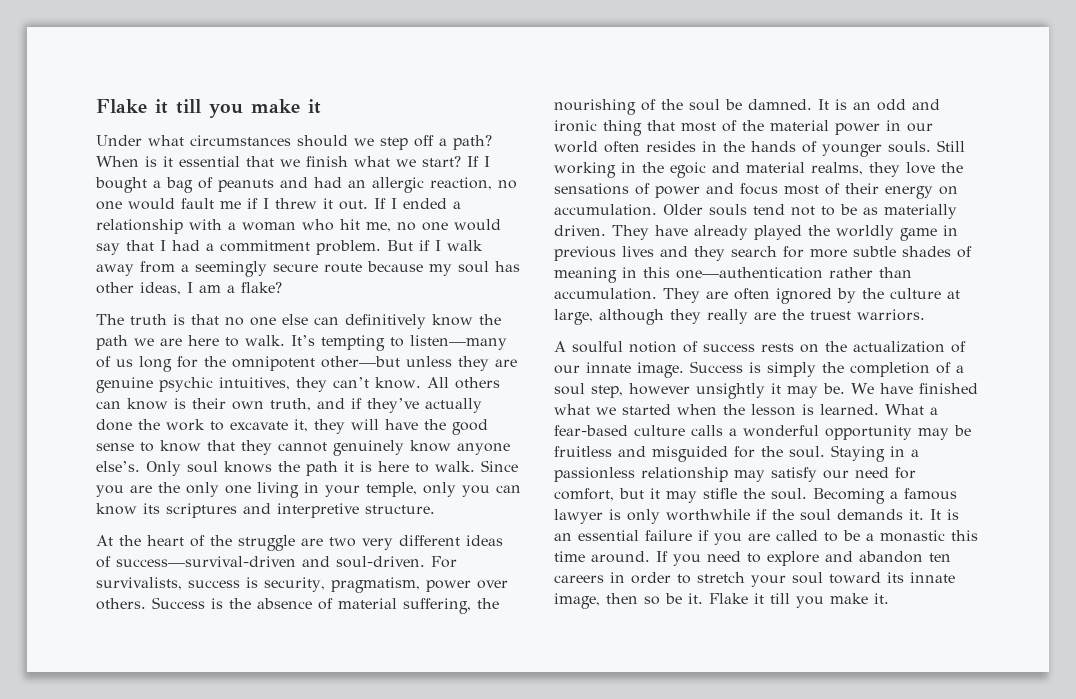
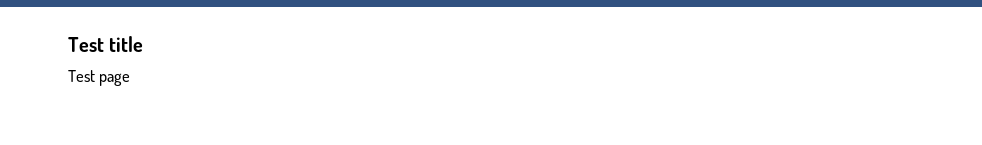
[96,99,321,118] [96,135,492,150] [96,156,490,167] [95,177,517,193] [96,198,461,210] [96,219,501,234] [96,240,483,255] [96,261,520,277] [96,282,282,295] [96,314,501,329] [96,335,507,351] [96,356,517,372] [96,377,500,393] [96,398,482,413] [96,419,488,435] [96,440,510,456] [96,460,518,476] [96,482,521,498] [96,503,435,518] [96,535,503,551] [96,556,457,568] [96,577,508,593] [96,597,499,614] [554,99,940,115] [554,120,933,136] [554,140,965,157] [554,162,963,178] [554,183,958,199] [554,204,957,219] [554,225,958,241] [554,246,972,261] [554,267,912,283] [554,288,960,304] [554,309,925,325] [554,341,966,353] [554,361,964,378] [554,383,978,399] [554,404,938,416] [554,425,971,440] [554,445,919,462] [554,467,916,482] [554,488,957,504] [554,509,959,524] [554,530,978,545] [554,551,951,566] [554,572,955,587] [554,593,889,609] Flake it till you make it // Under what circumstances should we step off a path? When is it essential that we finish what we start? If I bought a bag of peanuts and had an allergic reaction, no one would fault me if I threw it out. If I ended a relationship with a woman who hit me, no one would say that I had a commitment problem. But if I walk away from a seemingly secure route because my soul has other ideas, I am a flake? // The truth is that no one else can definitively know the path we are here to walk. It’s tempting to listen—many of us long for the omnipotent other—but unless they are genuine psychic intuitives, they can’t know. All others can know is their own truth, and if they’ve actually done the work to excavate it, they will have the good sense to know that they cannot genuinely know anyone else’s. Only soul knows the path it is here to walk. Since you are the only one living in your temple, only you can know its scriptures and interpretive structure. // At the heart of the struggle are two very different ideas of success—survival-driven and soul-driven. For survivalists, success is security, pragmatism, power over others. Success is the absence of material suffering, the nourishing of the soul be damned. It is an odd and ironic thing that most of the material power in our world often resides in the hands of younger souls. Still working in the egoic and material realms, they love the sensations of power and focus most of their energy on accumulation. Older souls tend not to be as materially driven. They have already played the worldly game in previous lives and they search for more subtle shades of meaning in this one—authentication rather than accumulation. They are often ignored by the culture at large, although they really are the truest warriors. // A soulful notion of success rests on the actualization of our innate image. Success is simply the completion of a soul step, however unsightly it may be. We have finished what we started when the lesson is learned. What a fear-based culture calls a wonderful opportunity may be fruitless and misguided for the soul. Staying in a passionless relationship may satisfy our need for comfort, but it may stifle the soul. Becoming a famous lawyer is only worthwhile if the soul demands it. It is an essential failure if you are called to be a monastic this time around. If you need to explore and abandon ten careers in order to stretch your soul toward its innate image, then so be it. Flake it till you make it. -> [68,36,144,52] [68,70,131,86] Test title // Test page

